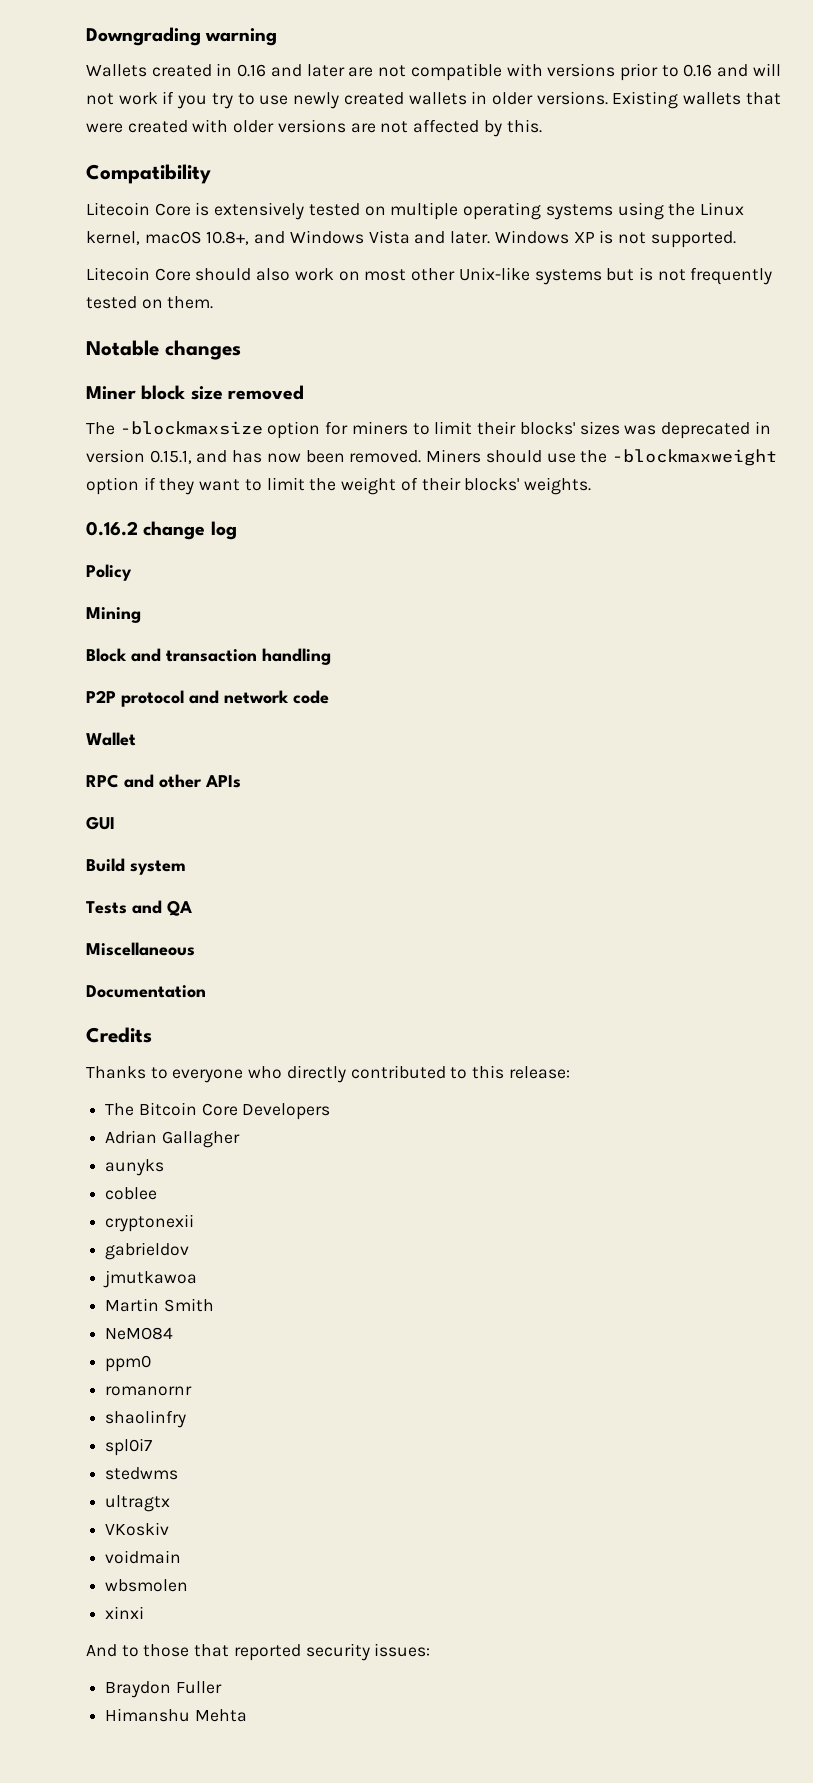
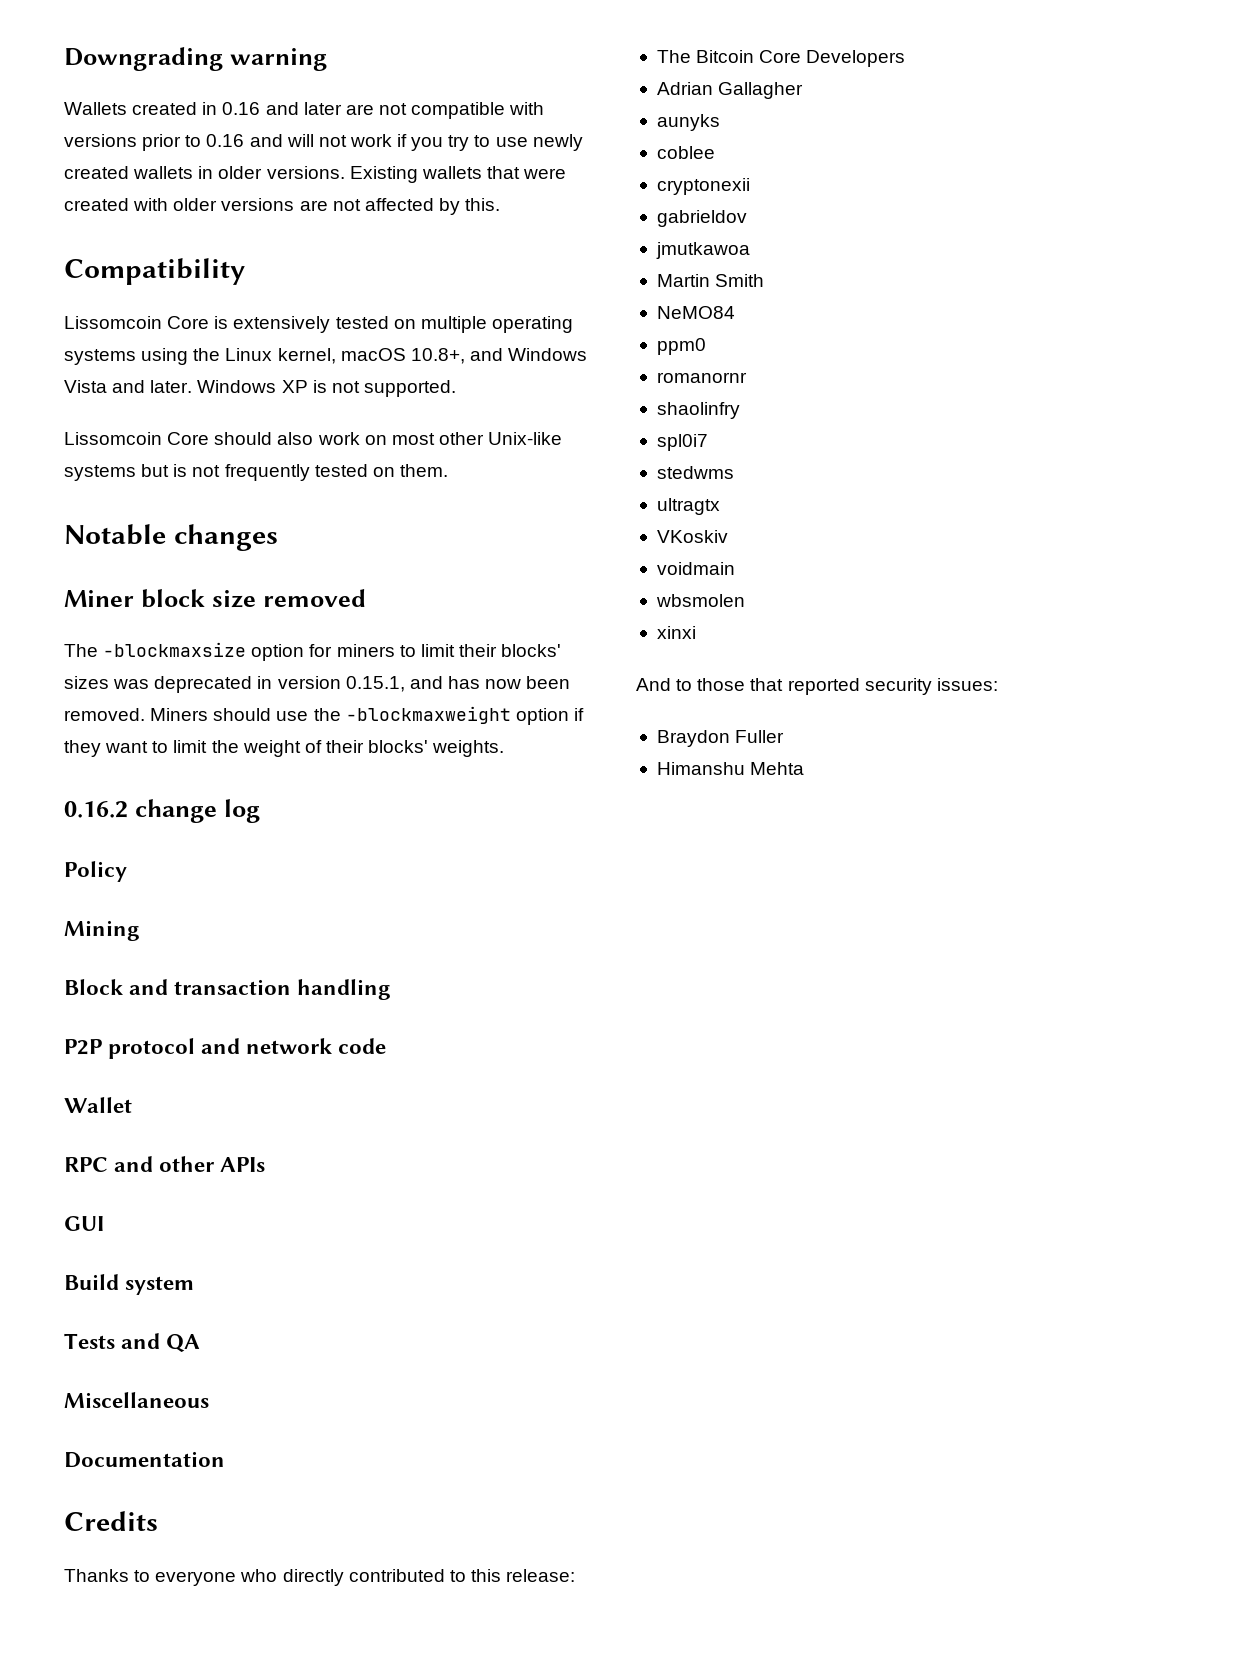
[86,202,150,216] Litecoin -> [64,316,162,329] Lissomcoin
[86,267,150,281] Litecoin -> [64,432,162,445] Lissomcoin

